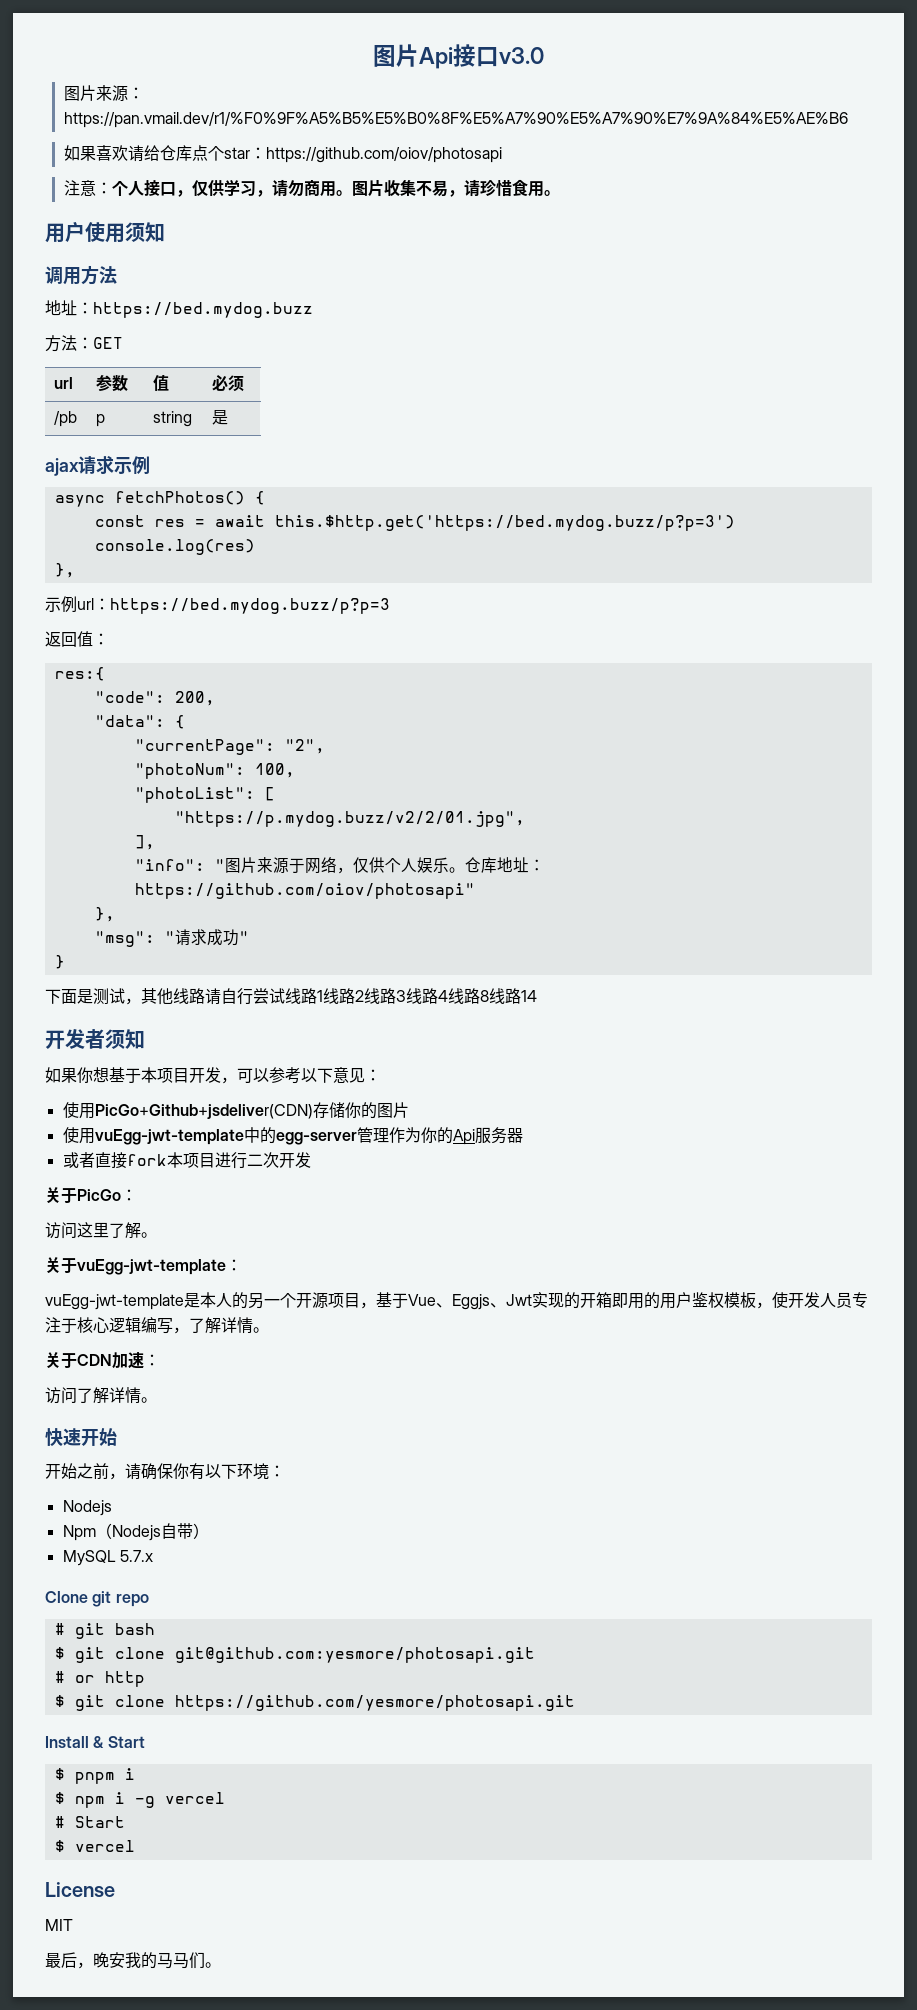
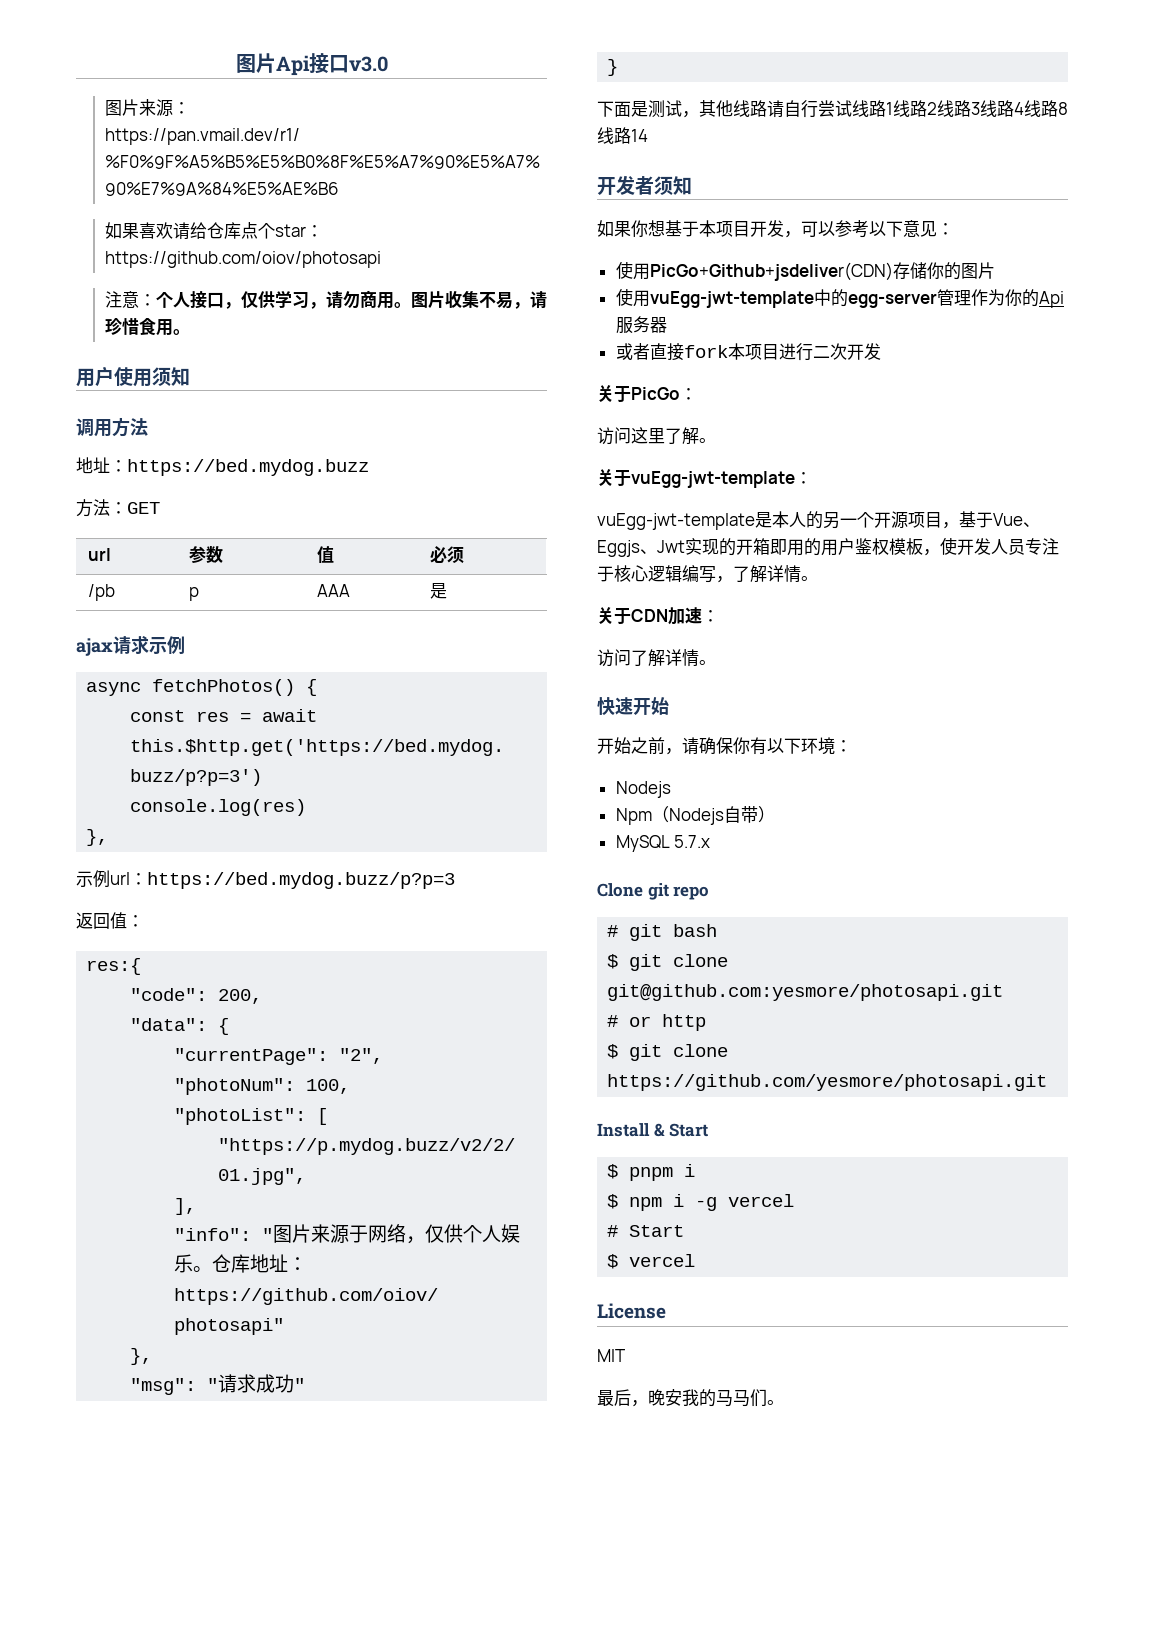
[153,411,193,427] string -> [316,584,350,597] AAA

